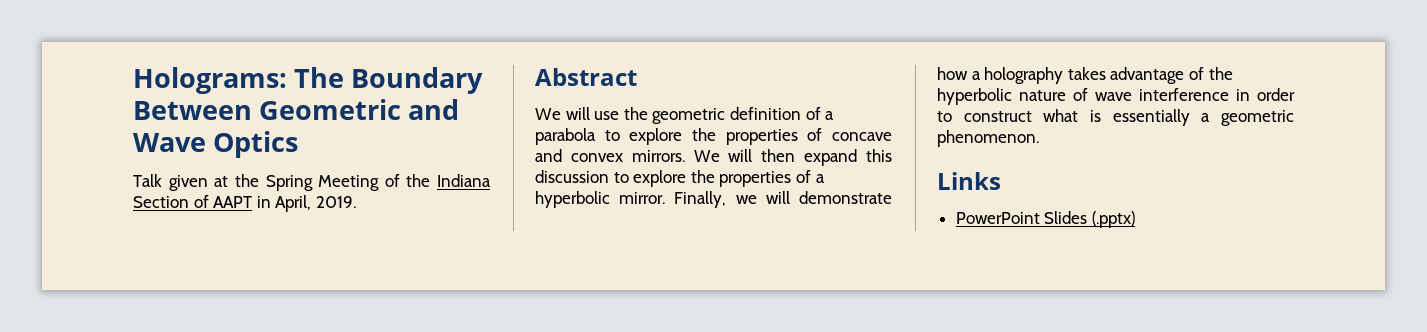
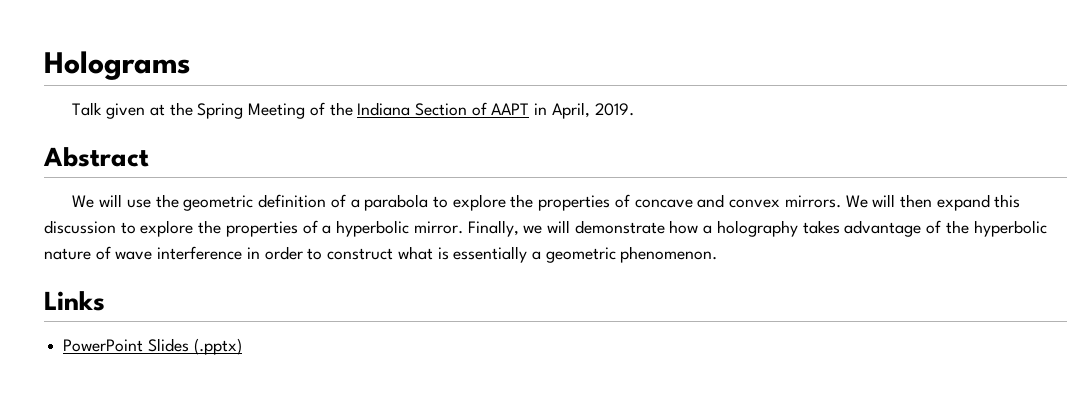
[133,67,484,94] [133,99,460,120] [133,131,299,158] Holograms: The Boundary Between Geometric and Wave Optics -> [44,51,191,80] Holograms

